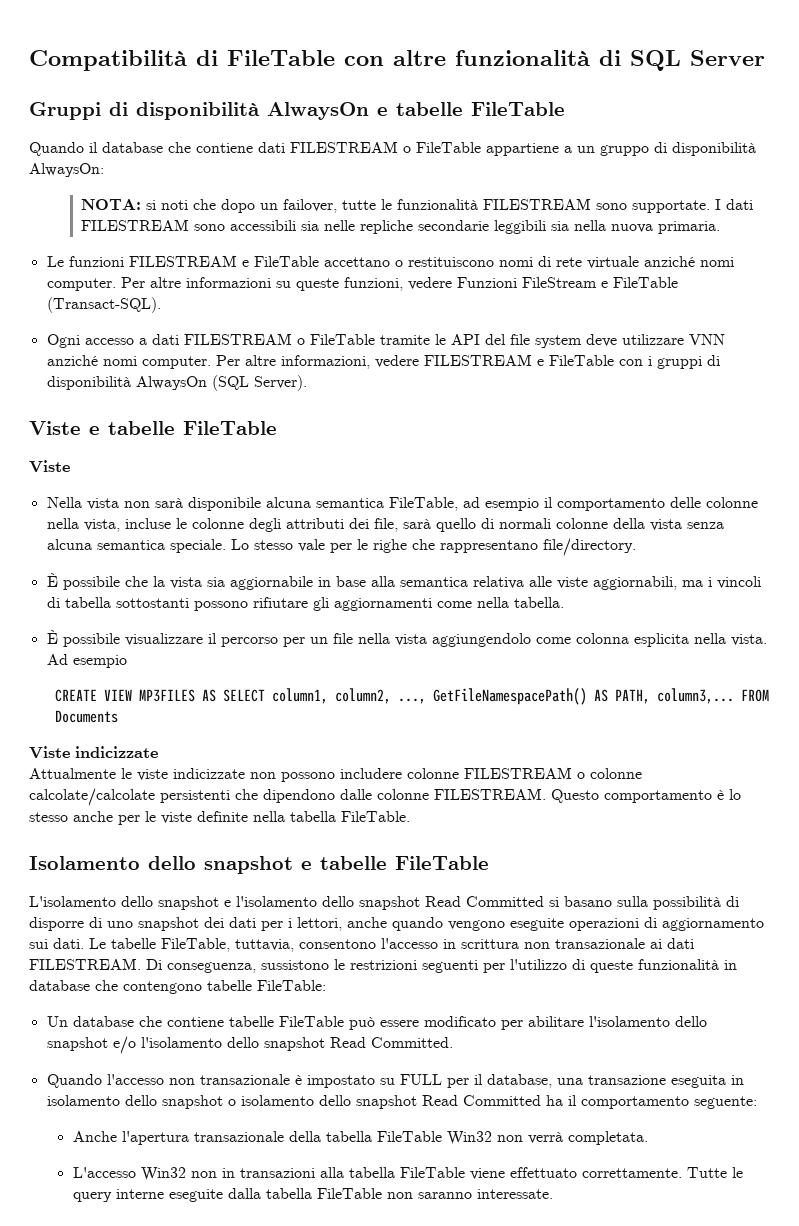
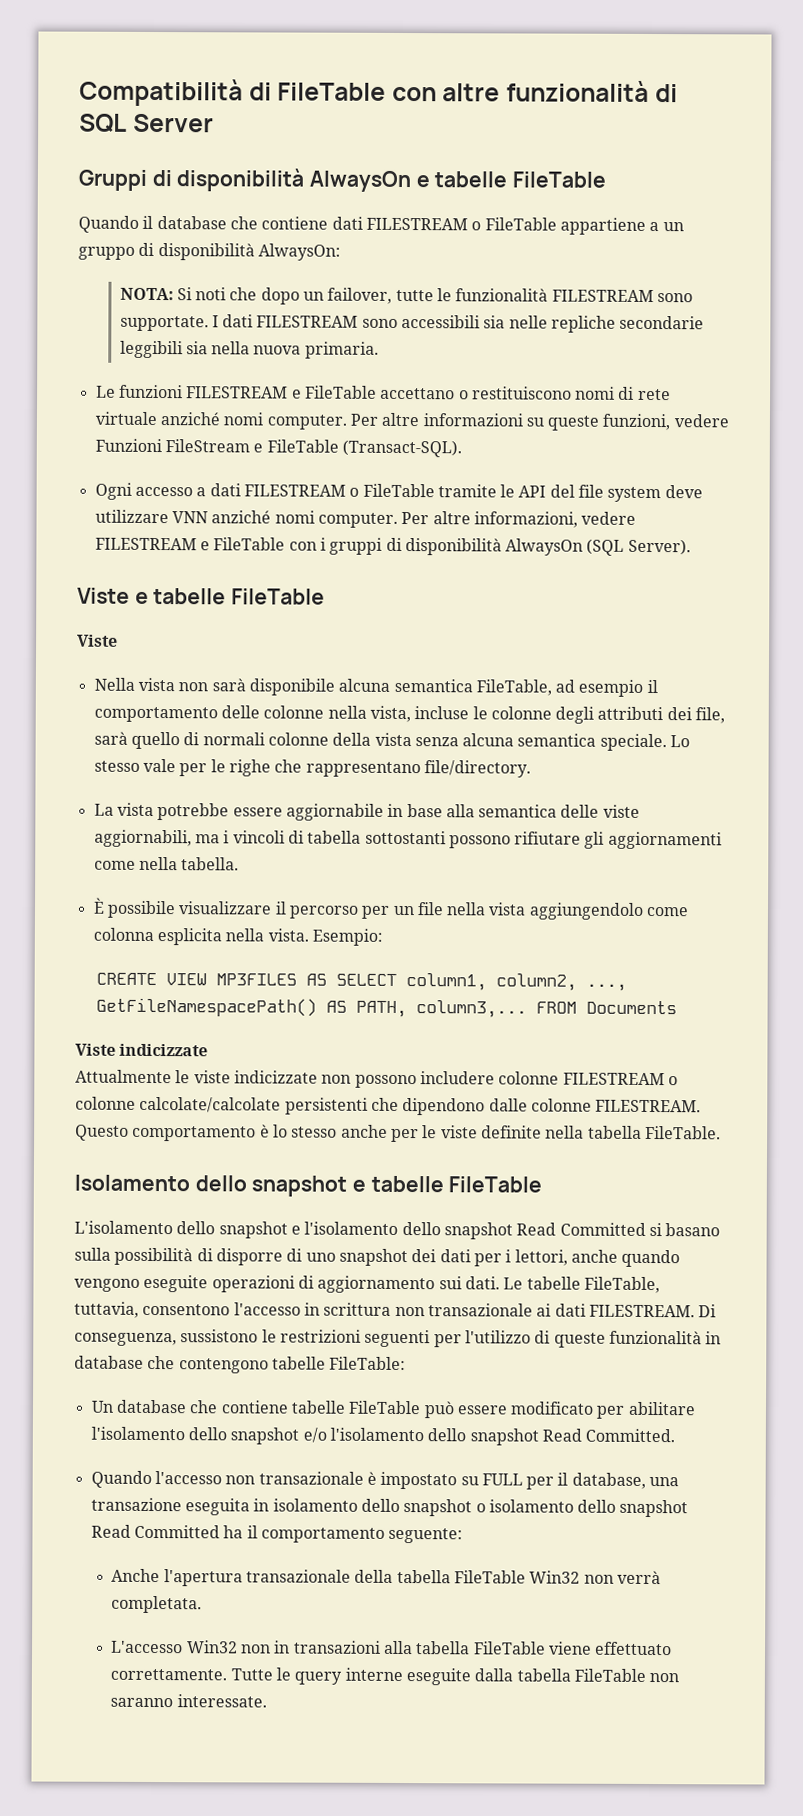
[146,200,157,210] si -> [176,287,192,301] Si
[46,573,225,590] È possibile che la vista sia -> [93,802,283,821] La vista potrebbe essere
[472,576,552,589] relativa alle -> [560,804,600,818] delle
[46,654,127,668] Ad esempio -> [311,928,383,946] Esempio:

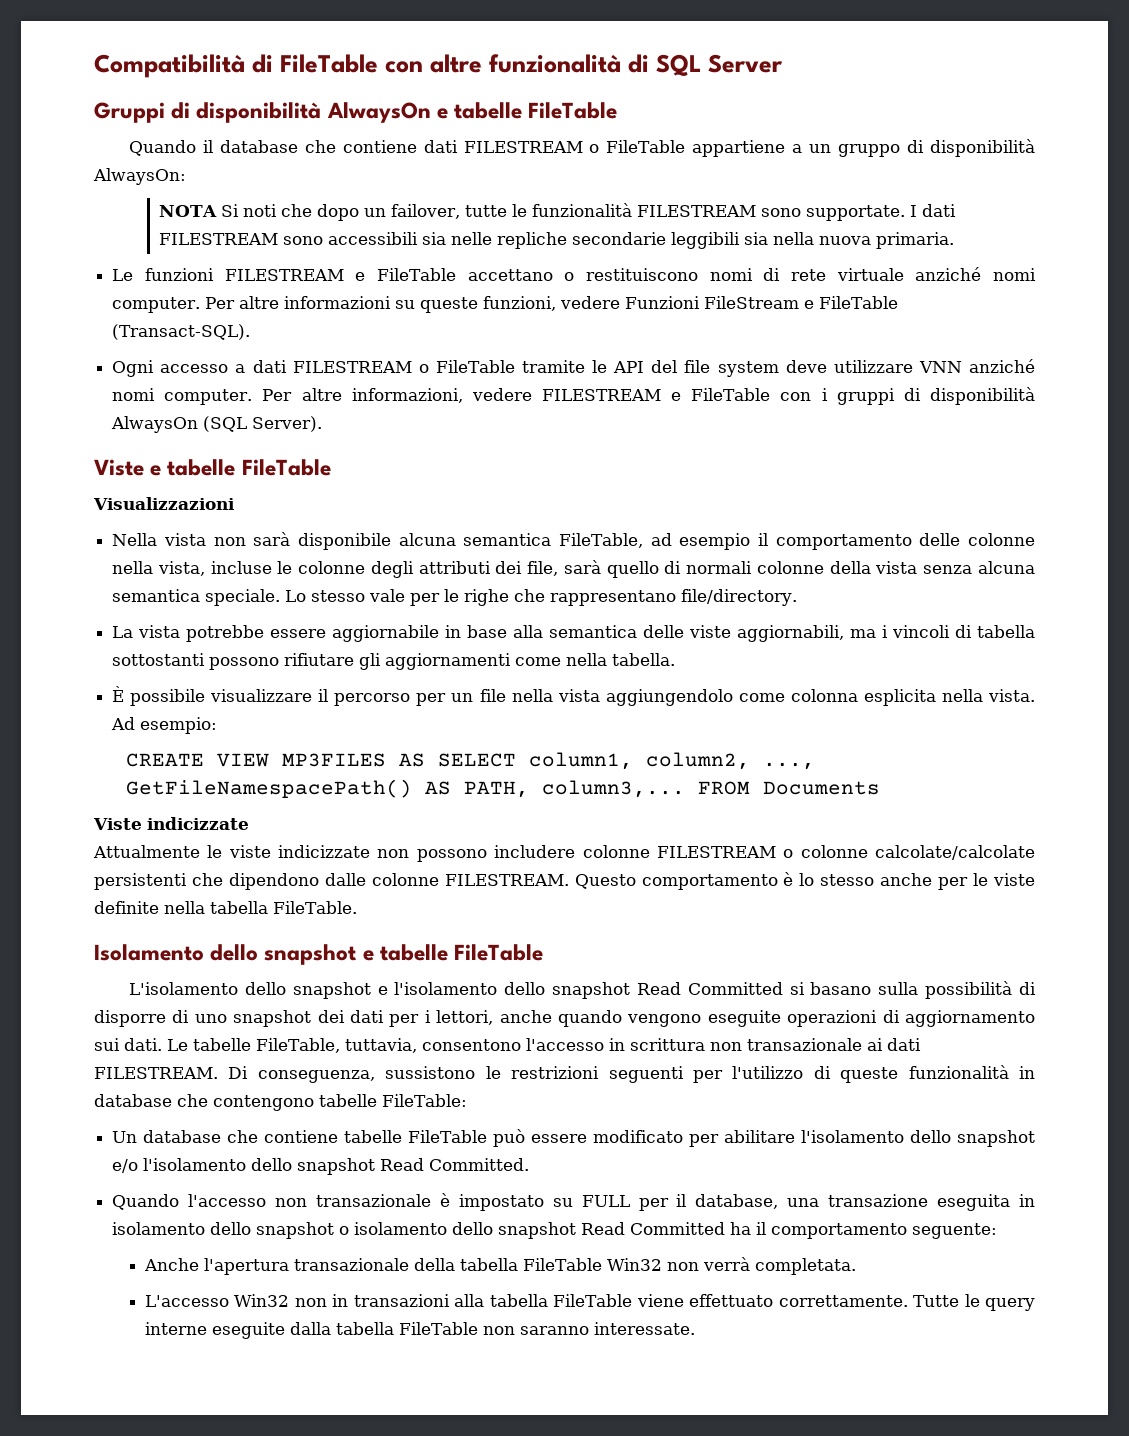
[119,287,174,301] NOTA: -> [158,205,217,217] NOTA
[77,634,118,647] Viste -> [93,497,235,510] Visualizzazioni
[311,928,383,946] Esempio: -> [111,717,218,734] Ad esempio:

